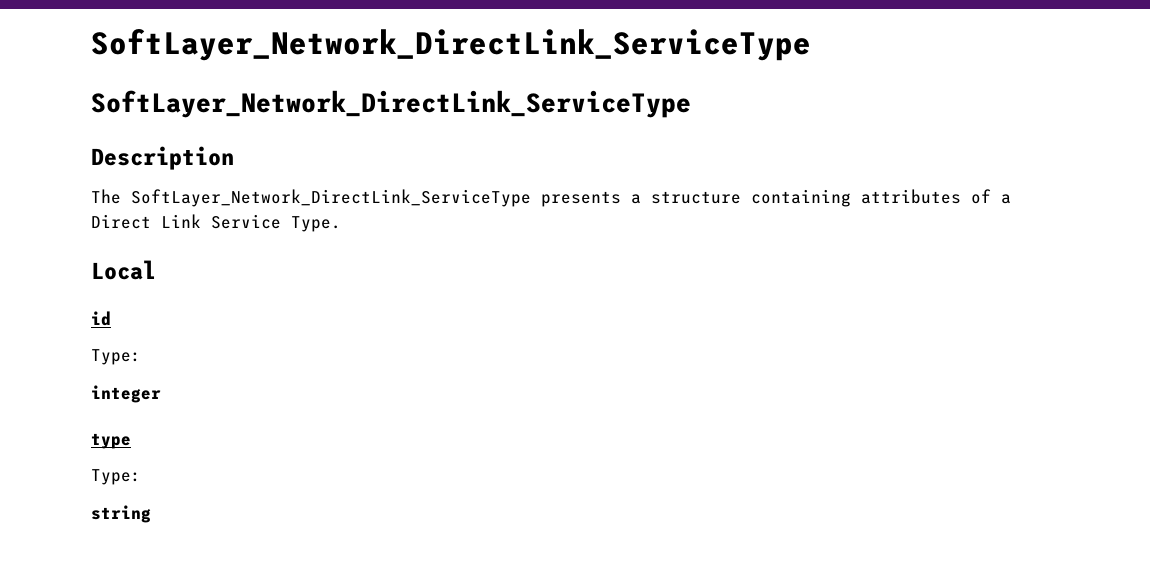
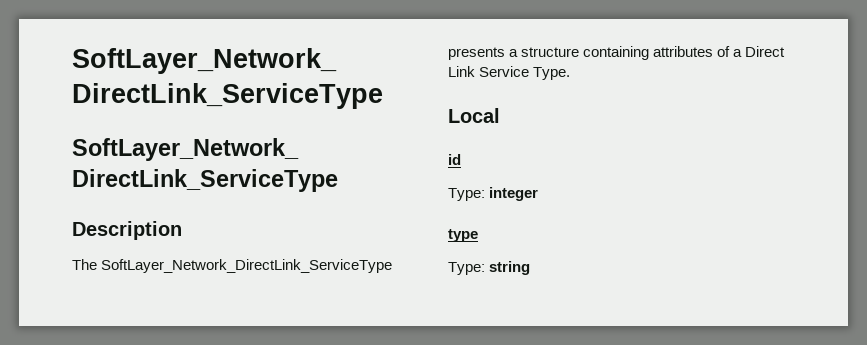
(141, 357) // -> (485, 194) none
(141, 477) // -> (485, 268) none

